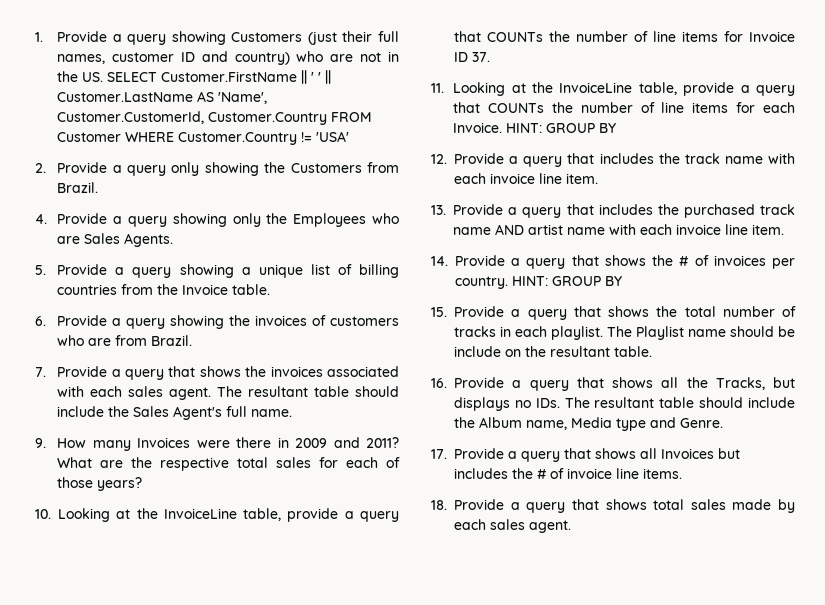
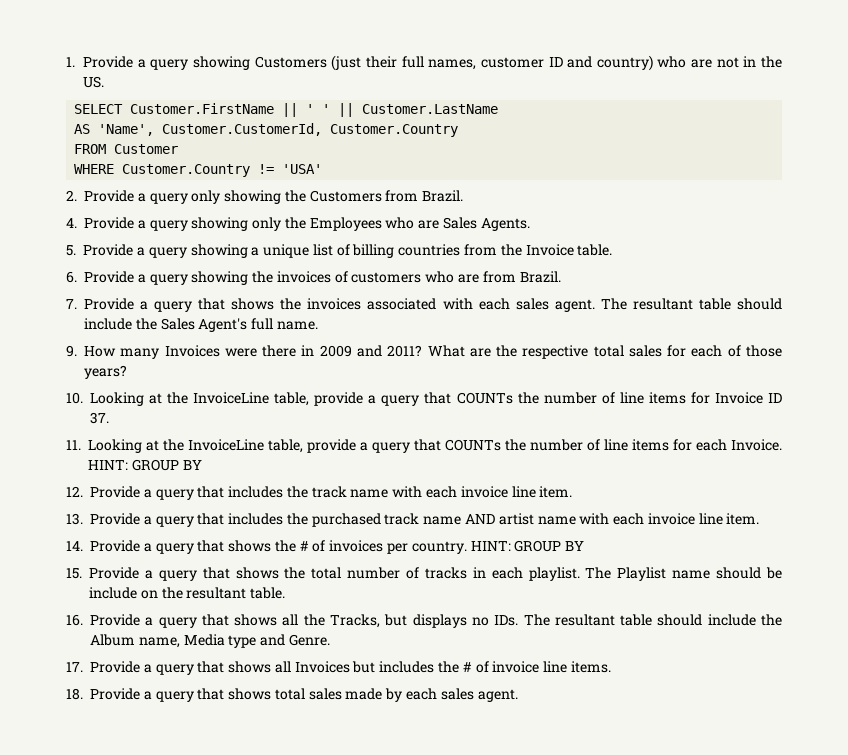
(104, 77) none -> (105, 82) //
(194, 97) none -> (499, 109) //
(328, 118) none -> (459, 130) //
(122, 137) none -> (179, 149) //

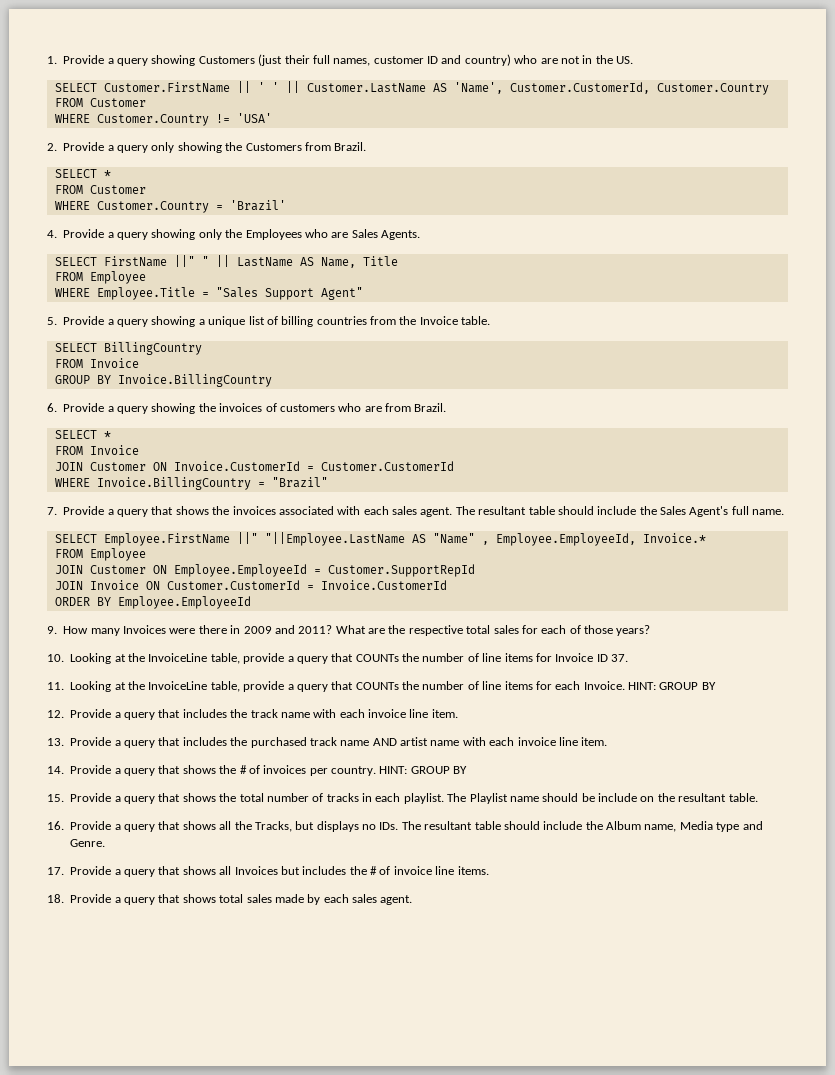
(499, 109) // -> (426, 88) none
(464, 196) none -> [54,169,111,178] [54,185,146,194] [54,200,286,213] // SELECT * // FROM Customer // WHERE Customer.Country = 'Brazil'
(530, 224) none -> [54,255,398,268] [54,271,146,284] [54,287,363,300] // SELECT FirstName ||" " || LastName AS Name, Title // FROM Employee // WHERE Employee.Title = "Sales Support Agent"
(613, 250) none -> [54,342,202,355] [54,358,139,368] [54,374,272,387] // SELECT BillingCountry // FROM Invoice // GROUP BY Invoice.BillingCountry
(561, 277) none -> [54,430,111,439] [54,445,139,455] [54,461,454,471] [54,477,328,490] // SELECT * // FROM Invoice // JOIN Customer ON Invoice.CustomerId = Customer.CustomerId // WHERE Invoice.BillingCountry = "Brazil"
(318, 325) none -> [54,532,706,546] [54,548,146,561] [54,564,475,577] [54,580,447,590] [54,596,251,609] // SELECT Employee.FirstName ||" "||Employee.LastName AS "Name" , Employee.EmployeeId, Invoice.* // FROM Employee // JOIN Customer ON Employee.EmployeeId = Customer.SupportRepId // JOIN Invoice ON Customer.CustomerId = Invoice.CustomerId // ORDER BY Employee.EmployeeId

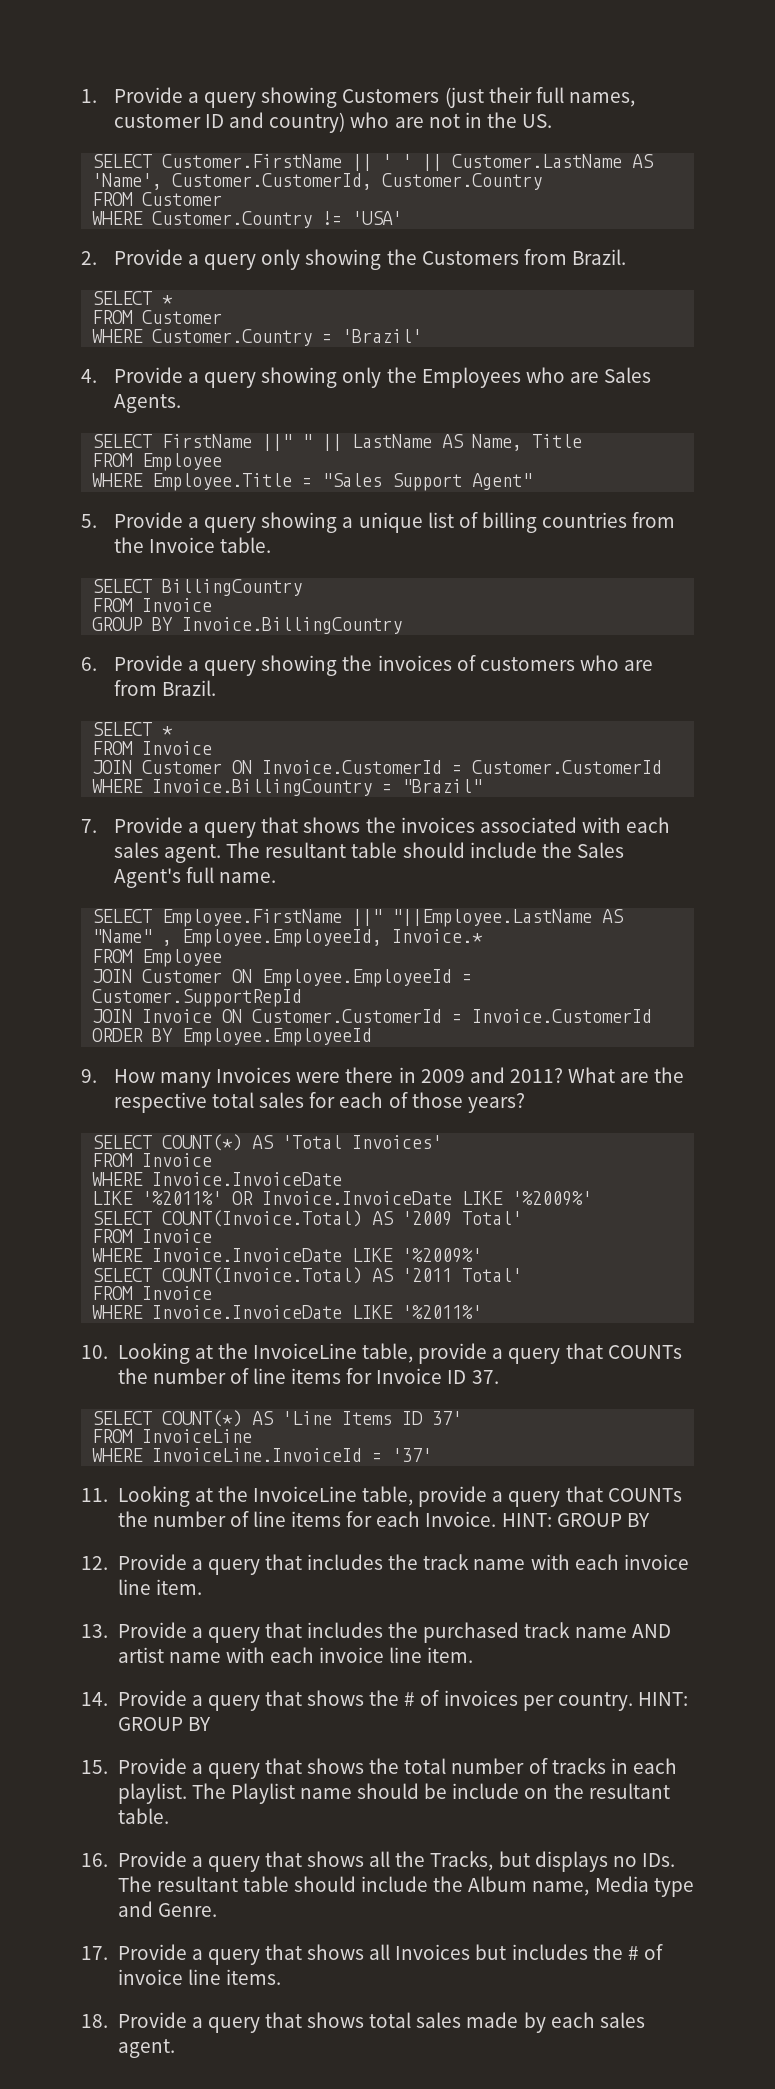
(651, 630) none -> [92,1134,443,1151] [92,1153,213,1167] [92,1172,343,1186] [92,1191,593,1206] [92,1210,523,1227] [92,1229,213,1243] [92,1248,483,1263] [92,1267,523,1284] [92,1286,213,1300] [92,1305,483,1319] // SELECT COUNT(*) AS 'Total Invoices' // FROM Invoice // WHERE Invoice.InvoiceDate // LIKE '%2011%' OR Invoice.InvoiceDate LIKE '%2009%' // SELECT COUNT(Invoice.Total) AS '2009 Total' // FROM Invoice // WHERE Invoice.InvoiceDate LIKE '%2009%' // SELECT COUNT(Invoice.Total) AS '2011 Total' // FROM Invoice // WHERE Invoice.InvoiceDate LIKE '%2011%'
(628, 658) none -> [92,1410,463,1427] [92,1429,253,1443] [92,1448,433,1462] // SELECT COUNT(*) AS 'Line Items ID 37' // FROM InvoiceLine // WHERE InvoiceLine.InvoiceId = '37'

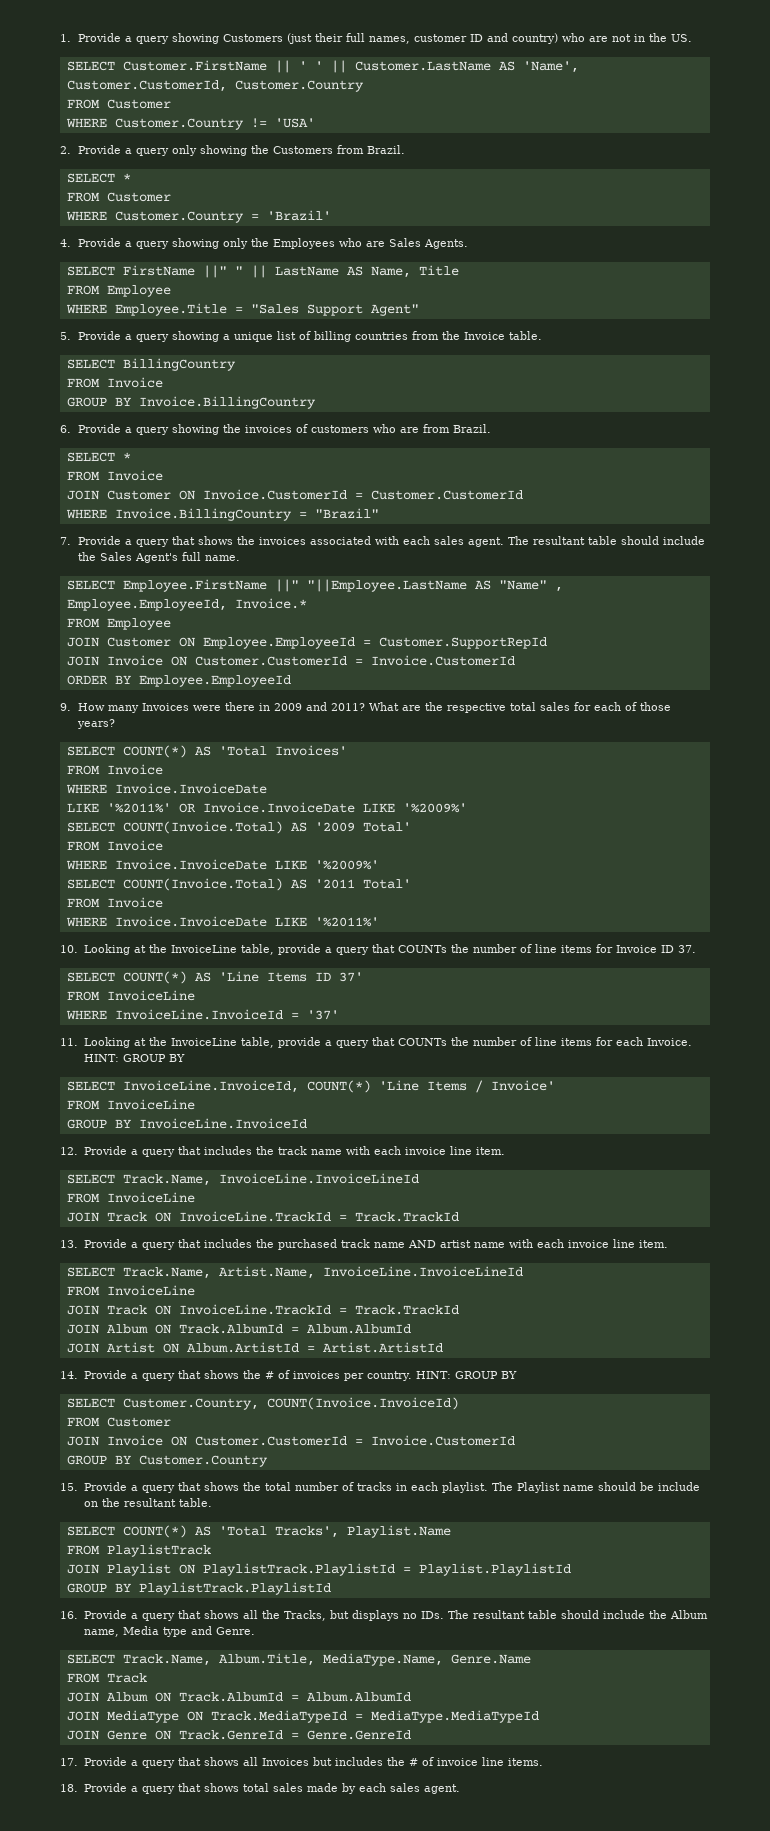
(650, 1520) none -> [66,1080,555,1093] [66,1099,195,1110] [66,1118,307,1129] // SELECT InvoiceLine.InvoiceId, COUNT(*) 'Line Items / Invoice' // FROM InvoiceLine // GROUP BY InvoiceLine.InvoiceId
(202, 1587) none -> [66,1173,419,1186] [66,1192,195,1203] [66,1211,459,1222] // SELECT Track.Name, InvoiceLine.InvoiceLineId // FROM InvoiceLine // JOIN Track ON InvoiceLine.TrackId = Track.TrackId
(474, 1655) none -> [66,1266,523,1279] [66,1285,195,1296] [66,1304,459,1315] [66,1324,411,1334] [66,1342,443,1353] // SELECT Track.Name, Artist.Name, InvoiceLine.InvoiceLineId // FROM InvoiceLine // JOIN Track ON InvoiceLine.TrackId = Track.TrackId // JOIN Album ON Track.AlbumId = Album.AlbumId // JOIN Artist ON Album.ArtistId = Artist.ArtistId
(211, 1724) none -> [66,1397,459,1410] [66,1417,171,1427] [66,1435,515,1446] [66,1455,268,1467] // SELECT Customer.Country, COUNT(Invoice.InvoiceId) // FROM Customer // JOIN Invoice ON Customer.CustomerId = Invoice.CustomerId // GROUP BY Customer.Country
(169, 1816) none -> [66,1525,451,1538] [66,1544,211,1557] [66,1563,571,1576] [66,1582,331,1595] // SELECT COUNT(*) AS 'Total Tracks', Playlist.Name // FROM PlaylistTrack // JOIN Playlist ON PlaylistTrack.PlaylistId = Playlist.PlaylistId // GROUP BY PlaylistTrack.PlaylistId
(217, 1910) none -> [66,1653,531,1666] [66,1673,147,1683] [66,1692,411,1702] [66,1710,539,1723] [66,1730,411,1740] // SELECT Track.Name, Album.Title, MediaType.Name, Genre.Name // FROM Track // JOIN Album ON Track.AlbumId = Album.AlbumId // JOIN MediaType ON Track.MediaTypeId = MediaType.MediaTypeId // JOIN Genre ON Track.GenreId = Genre.GenreId

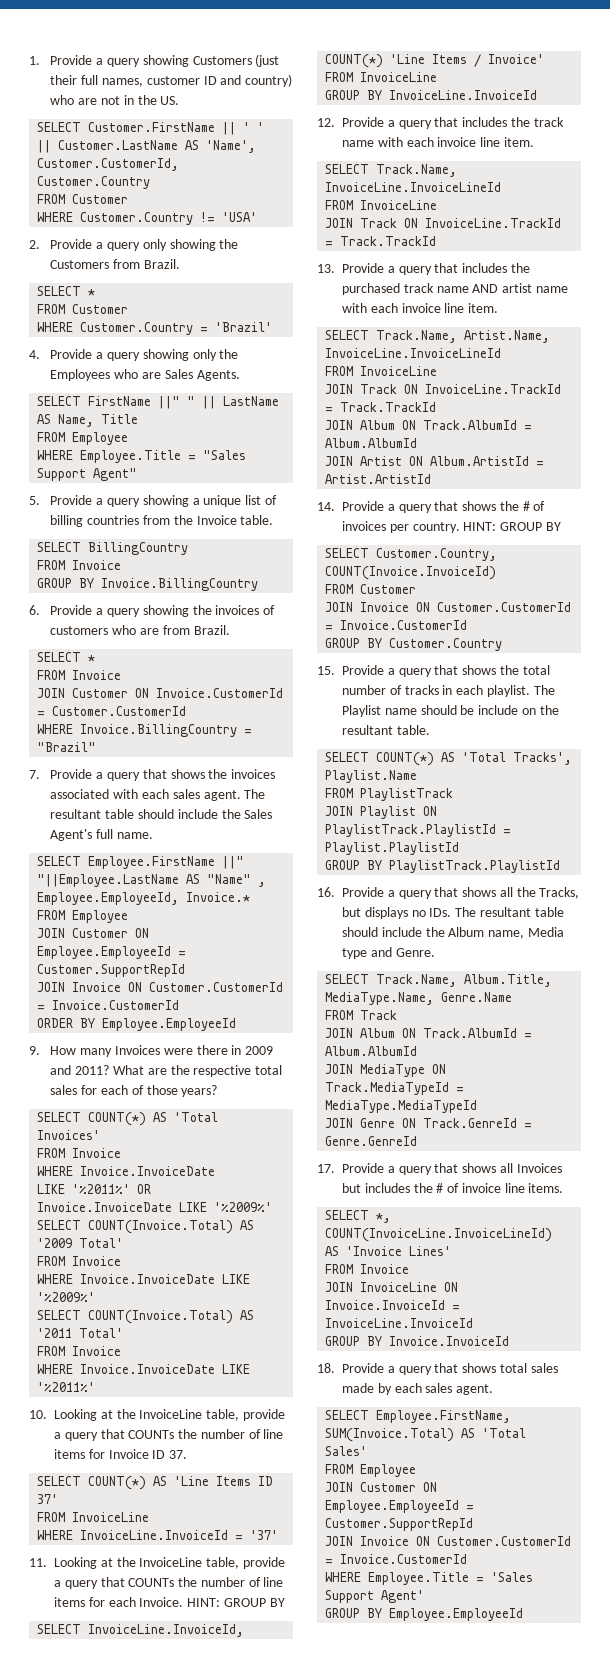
(543, 1762) none -> [325,1210,392,1223] [325,1228,553,1242] [325,1246,452,1256] [325,1264,410,1274] [325,1282,459,1292] [325,1300,461,1310] [325,1318,474,1328] [325,1336,510,1346] // SELECT *, COUNT(InvoiceLine.InvoiceLineId) AS 'Invoice Lines' // FROM Invoice // JOIN InvoiceLine ON Invoice.InvoiceId = InvoiceLine.InvoiceId // GROUP BY Invoice.InvoiceId
(460, 1789) none -> [325,1410,512,1423] [325,1428,527,1442] [325,1446,368,1456] [325,1464,417,1477] [325,1482,438,1492] [325,1500,475,1513] [325,1518,474,1531] [325,1536,572,1546] [325,1554,468,1564] [325,1572,534,1585] [325,1590,425,1603] [325,1608,524,1621] // SELECT Employee.FirstName, SUM(Invoice.Total) AS 'Total Sales' // FROM Employee // JOIN Customer ON Employee.EmployeeId = Customer.SupportRepId // JOIN Invoice ON Customer.CustomerId = Invoice.CustomerId // WHERE Employee.Title = 'Sales Support Agent' // GROUP BY Employee.EmployeeId

